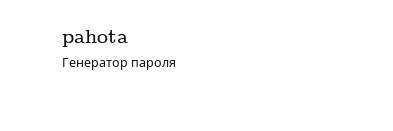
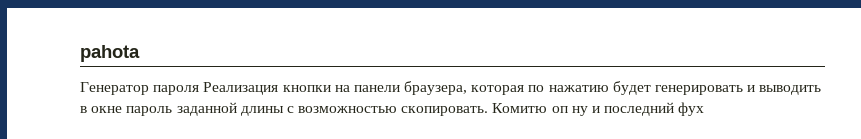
(177, 65) none -> [203,81,822,95] [80,102,705,116] Реализация кнопки на панели браузера, которая по нажатию будет генерировать и выводить в окне пароль заданной длины с возможностью скопировать. Комитю оп ну и последний фух

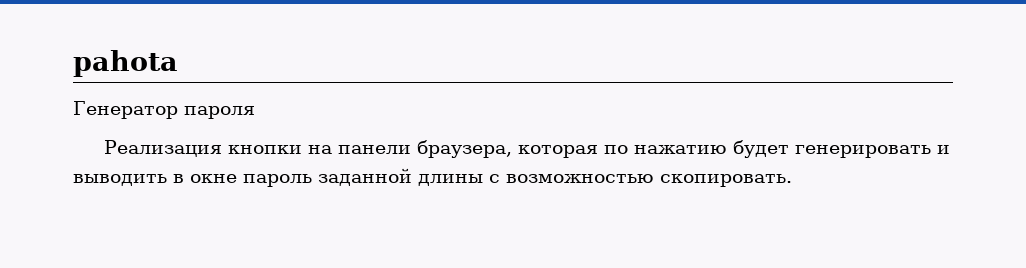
(200, 90) none -> (255, 112) //
[492,102,705,116] Комитю оп ну и последний фух -> (792, 180) none

